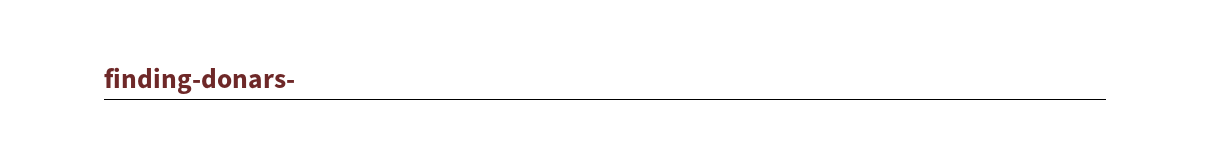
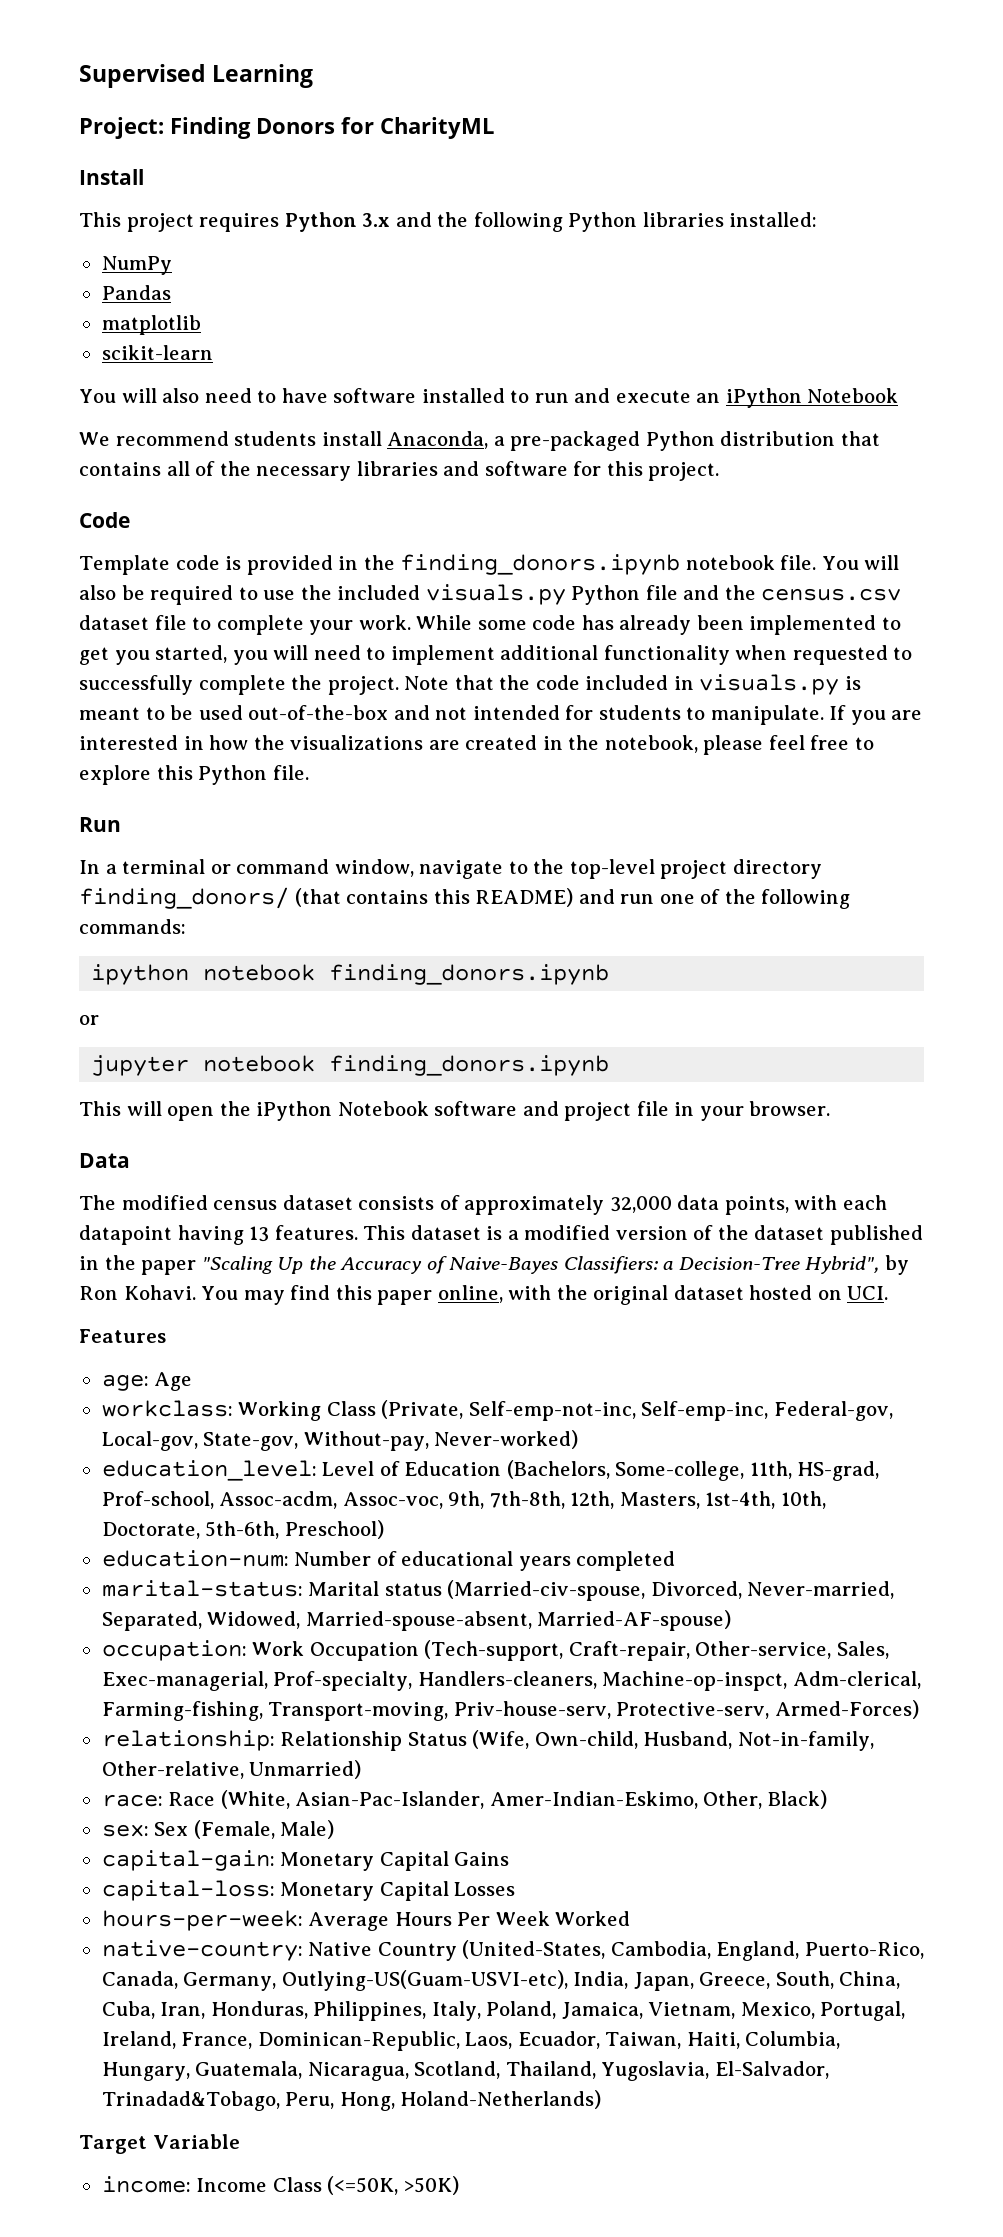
[104,67,295,94] finding-donars- -> [79,64,314,88] [79,117,494,139] [79,169,144,185] [79,212,818,232] [101,256,172,275] [101,285,171,300] [101,315,201,335] [101,345,213,360] [79,388,899,408] [79,431,880,451] [79,461,720,481] [79,512,130,528] [79,554,900,575] [79,584,902,605] [79,615,901,635] [79,645,913,665] [79,674,861,695] [79,705,923,725] [79,735,874,755] [79,765,309,785] [79,817,121,832] [79,859,822,879] [79,887,851,909] [79,919,186,934] [91,964,610,985] [79,1015,99,1025] [91,1055,610,1076] [79,1101,831,1121] [79,1153,130,1168] [79,1195,887,1215] [79,1225,923,1245] [79,1255,909,1275] [79,1285,889,1305] [79,1329,166,1343] [101,1372,193,1391] [101,1400,893,1421] [101,1430,579,1451] [101,1460,880,1481] [101,1491,826,1509] [101,1520,384,1539] [101,1550,676,1571] [101,1580,895,1601] [101,1610,732,1631] [101,1640,889,1661] [101,1671,921,1691] [101,1700,919,1721] [101,1730,874,1751] [101,1760,362,1779] [101,1790,827,1809] [101,1820,335,1839] [101,1850,510,1871] [101,1880,516,1901] [101,1910,631,1931] [101,1940,924,1961] [101,1970,901,1991] [101,2001,906,2021] [101,2031,841,2051] [101,2061,829,2081] [101,2090,602,2111] [79,2134,240,2154] [101,2176,459,2195] Supervised Learning // Project: Finding Donors for CharityML // Install // This project requires Python 3.x and the following Python libraries installed: // NumPy // Pandas // matplotlib // scikit-learn // You will also need to have software installed to run and execute an iPython Notebook // We recommend students install Anaconda, a pre-packaged Python distribution that contains all of the necessary libraries and software for this project. // Code // Template code is provided in the finding_donors.ipynb notebook file. You will also be required to use the included visuals.py Python file and the census.csv dataset file to complete your work. While some code has already been implemented to get you started, you will need to implement additional functionality when requested to successfully complete the project. Note that the code included in visuals.py is meant to be used out-of-the-box and not intended for students to manipulate. If you are interested in how the visualizations are created in the notebook, please feel free to explore this Python file. // Run // In a terminal or command window, navigate to the top-level project directory finding_donors/ (that contains this README) and run one of the following commands: // ipython notebook finding_donors.ipynb // or // jupyter notebook finding_donors.ipynb // This will open the iPython Notebook software and project file in your browser. // Data // The modified census dataset consists of approximately 32,000 data points, with each datapoint having 13 features. This dataset is a modified version of the dataset published in the paper "Scaling Up the Accuracy of Naive-Bayes Classifiers: a Decision-Tree Hybrid", by Ron Kohavi. You may find this paper online, with the original dataset hosted on UCI. // Features // age: Age // workclass: Working Class (Private, Self-emp-not-inc, Self-emp-inc, Federal-gov, Local-gov, State-gov, Without-pay, Never-worked) // education_level: Level of Education (Bachelors, Some-college, 11th, HS-grad, Prof-school, Assoc-acdm, Assoc-voc, 9th, 7th-8th, 12th, Masters, 1st-4th, 10th, Doctorate, 5th-6th, Preschool) // education-num: Number of educational years completed // marital-status: Marital status (Married-civ-spouse, Divorced, Never-married, Separated, Widowed, Married-spouse-absent, Married-AF-spouse) // occupation: Work Occupation (Tech-support, Craft-repair, Other-service, Sales, Exec-managerial, Prof-specialty, Handlers-cleaners, Machine-op-inspct, Adm-clerical, Farming-fishing, Transport-moving, Priv-house-serv, Protective-serv, Armed-Forces) // relationship: Relationship Status (Wife, Own-child, Husband, Not-in-family, Other-relative, Unmarried) // race: Race (White, Asian-Pac-Islander, Amer-Indian-Eskimo, Other, Black) // sex: Sex (Female, Male) // capital-gain: Monetary Capital Gains // capital-loss: Monetary Capital Losses // hours-per-week: Average Hours Per Week Worked // native-country: Native Country (United-States, Cambodia, England, Puerto-Rico, Canada, Germany, Outlying-US(Guam-USVI-etc), India, Japan, Greece, South, China, Cuba, Iran, Honduras, Philippines, Italy, Poland, Jamaica, Vietnam, Mexico, Portugal, Ireland, France, Dominican-Republic, Laos, Ecuador, Taiwan, Haiti, Columbia, Hungary, Guatemala, Nicaragua, Scotland, Thailand, Yugoslavia, El-Salvador, Trinadad&Tobago, Peru, Hong, Holand-Netherlands) // Target Variable // income: Income Class (<=50K, >50K)

